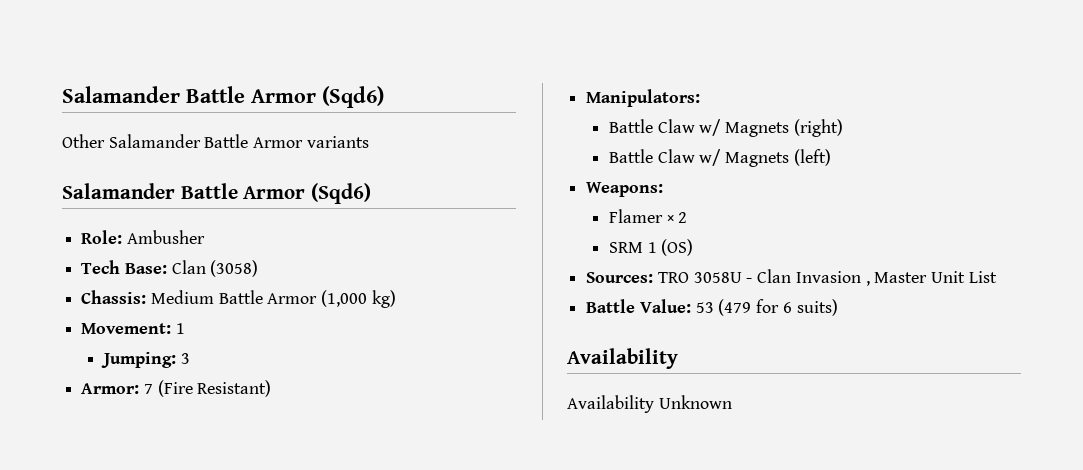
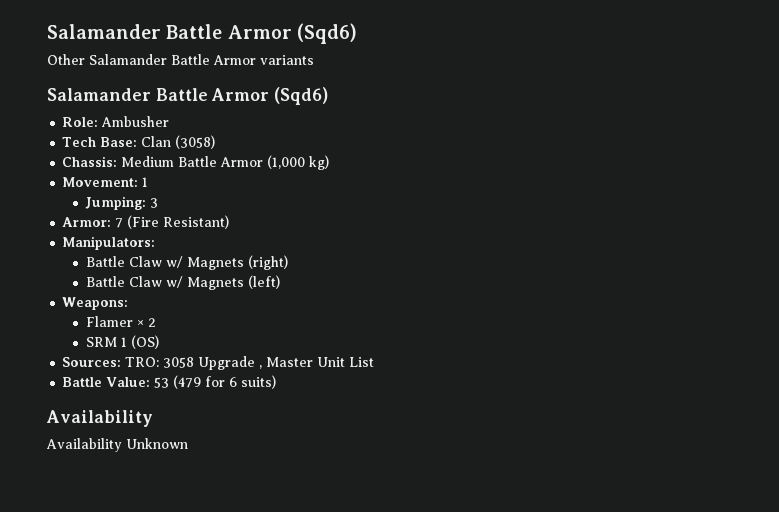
[657,269,861,283] TRO 3058U - Clan Invasion -> [125,356,256,370] TRO: 3058 Upgrade

